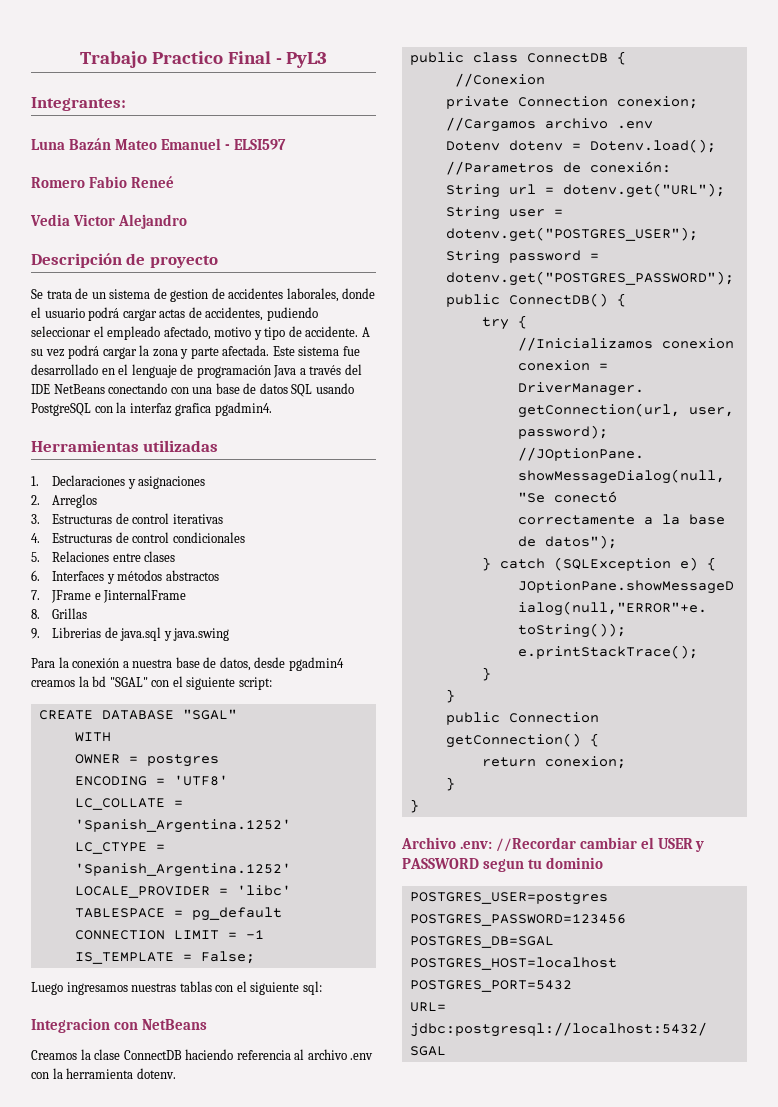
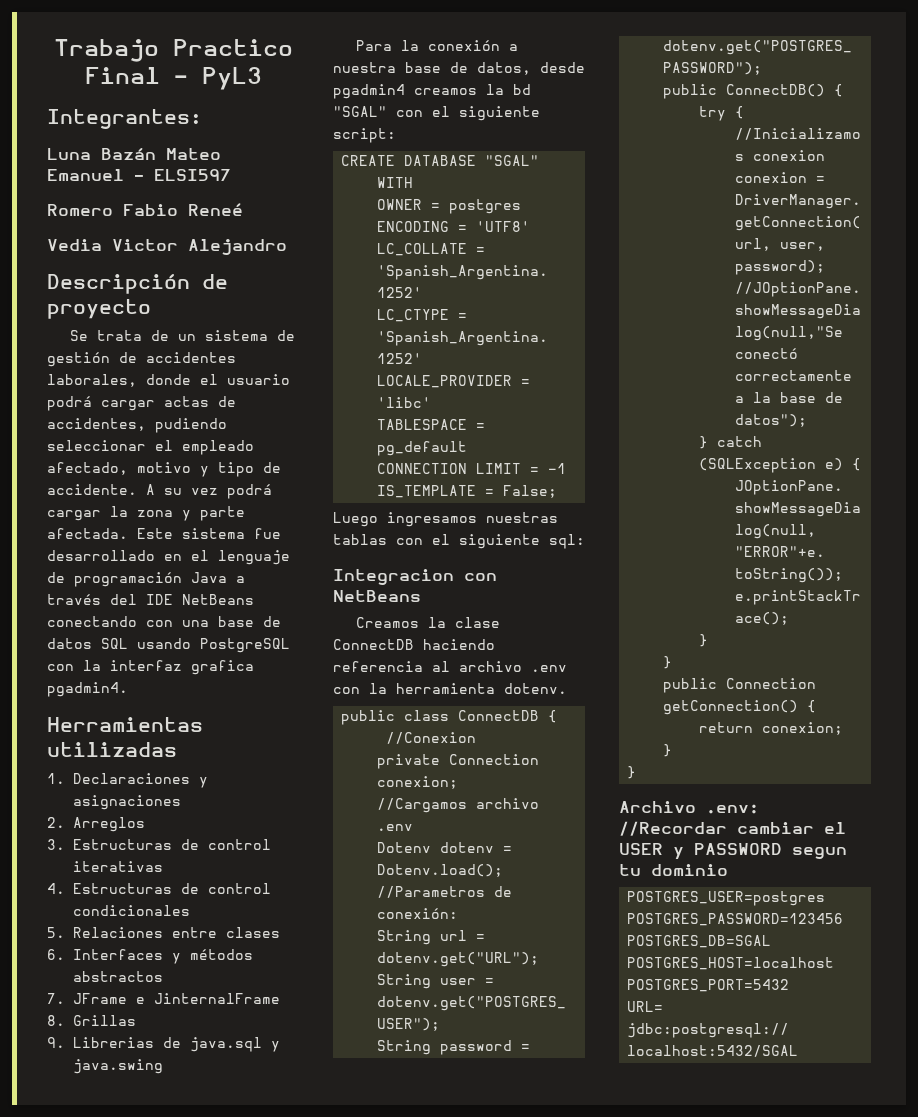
[170,289,209,302] gestion -> [47,352,110,367] gestión

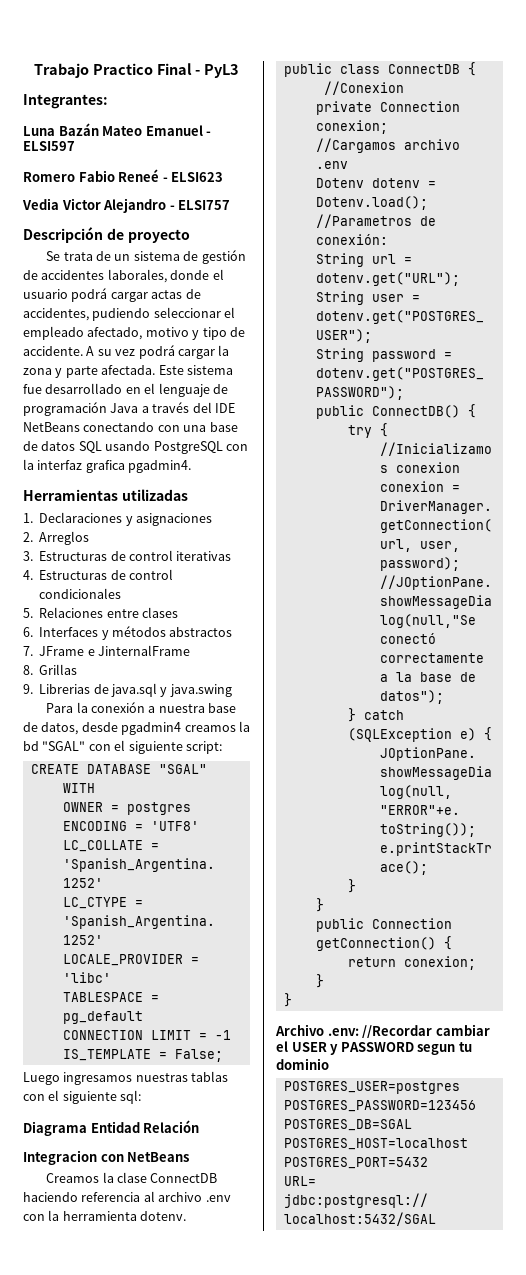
(243, 209) none -> [162,172,224,182] - ELSI623
(287, 247) none -> [169,200,231,210] - ELSI757
(585, 541) none -> [23,1120,200,1136] // Diagrama Entidad Relación

